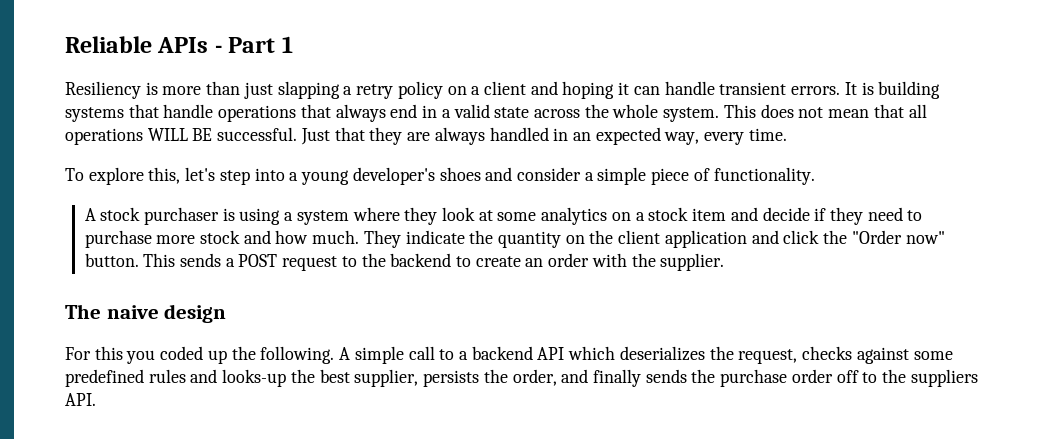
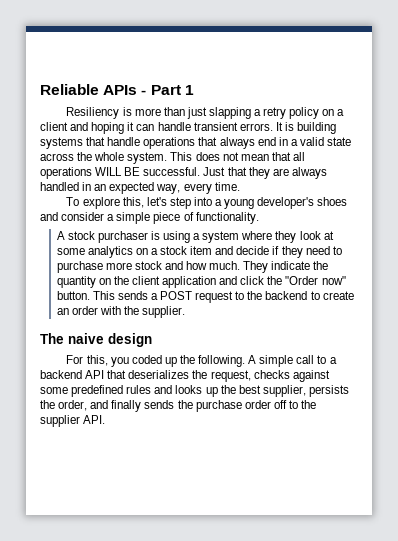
[94,346,123,360] this -> [86,355,108,366] this,
[568,346,616,360] which -> [107,370,127,379] that
[222,369,287,387] looks-up -> [175,385,218,397] looks up
[910,369,978,387] suppliers -> [40,415,80,427] supplier

